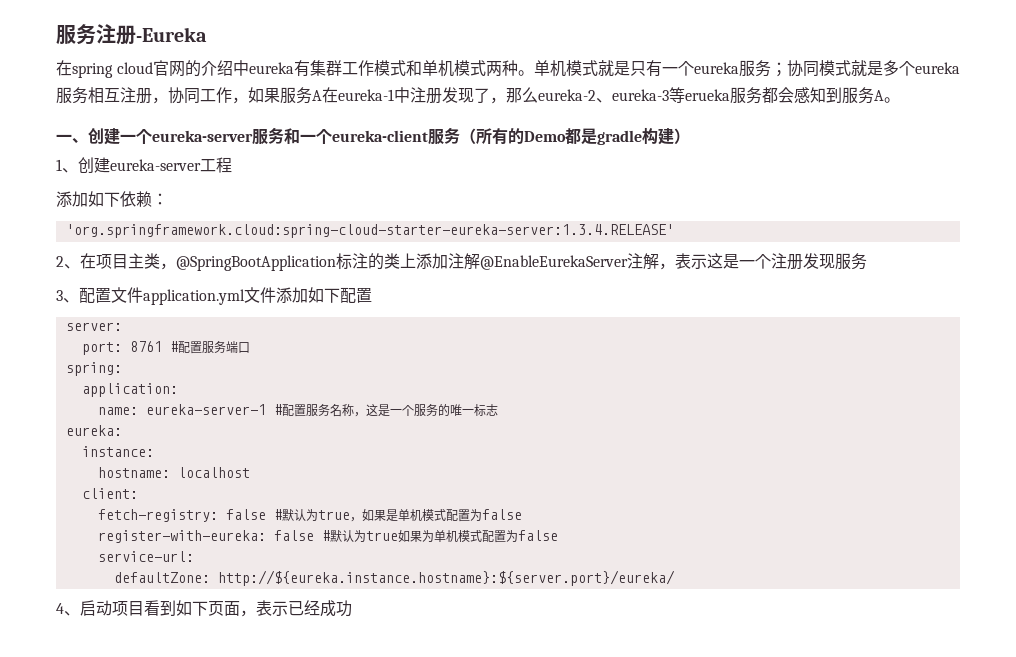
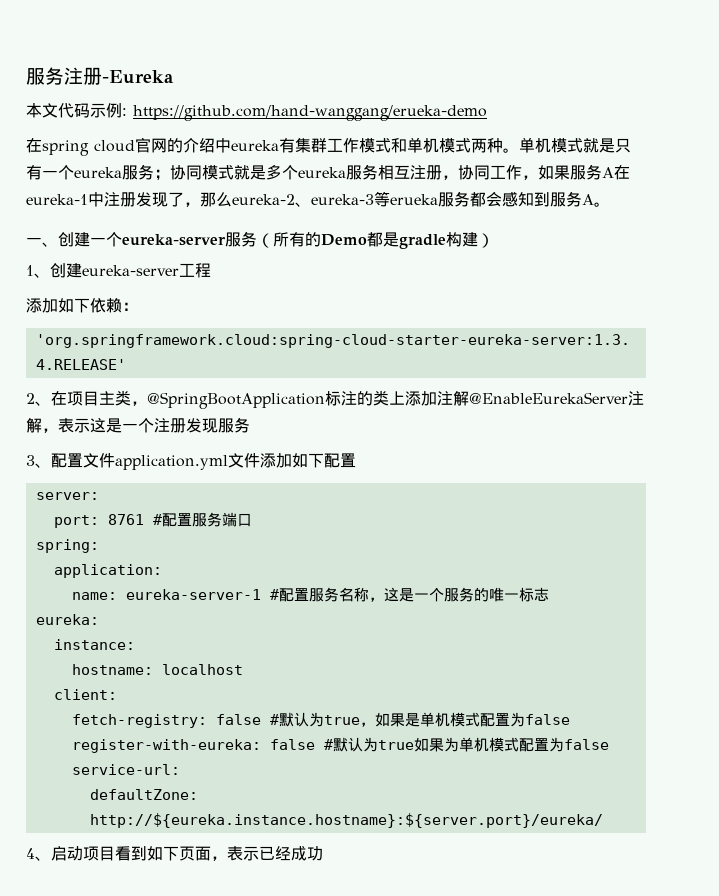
(207, 34) none -> [26,103,487,121] // 本文代码示例: https://github.com/hand-wanggang/erueka-demo
[284,127,460,145] 和一个eureka-client服务 -> (257, 239) none

